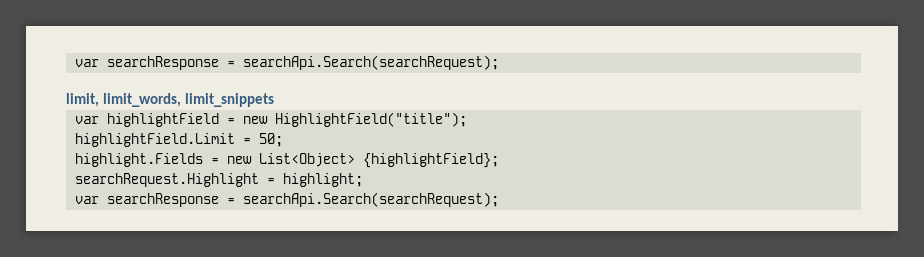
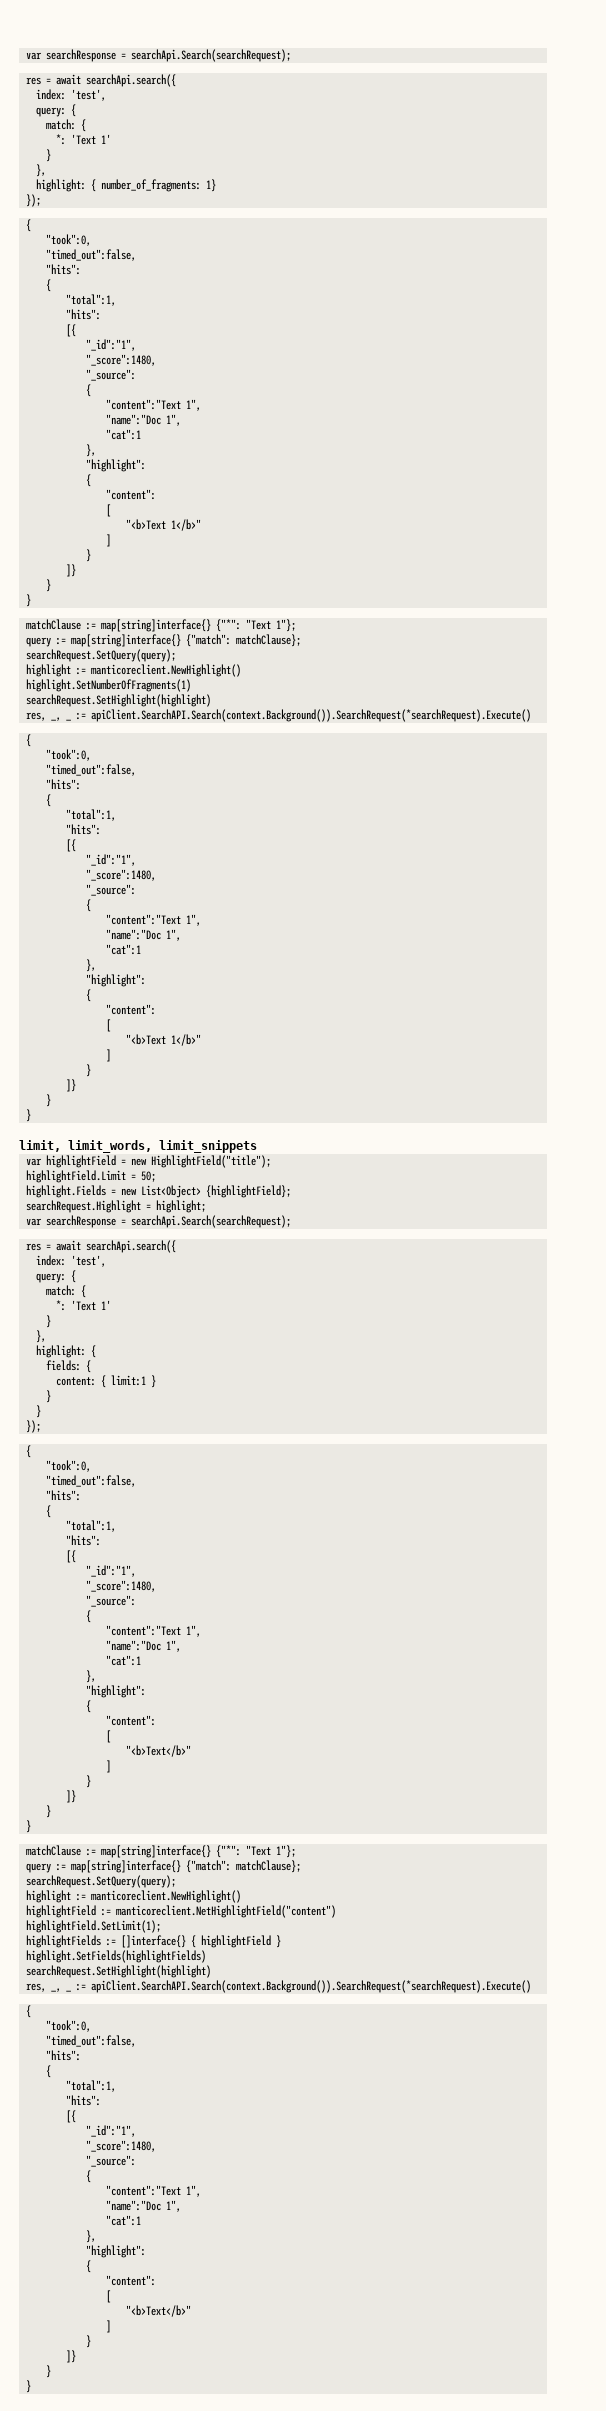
[74,55,499,70] var searchResponse = searchApi.Search(searchRequest); -> [25,49,291,62] [25,74,176,87] [35,89,106,101] [35,104,76,117] [45,119,86,132] [55,134,111,145] [45,149,51,162] [35,164,46,177] [35,179,216,192] [25,194,41,207] [25,219,31,232] [45,234,91,246] [45,249,136,261] [45,264,81,275] [45,279,51,292] [65,294,116,306] [65,309,101,320] [65,324,76,337] [85,339,136,351] [85,354,156,366] [85,369,136,381] [85,384,91,397] [105,399,201,411] [105,414,181,426] [105,429,141,440] [85,444,96,457] [85,459,146,472] [85,474,91,487] [105,489,156,500] [105,504,111,517] [125,519,201,531] [105,534,111,547] [85,549,91,562] [65,564,76,577] [45,579,51,592] [25,594,31,607] [25,619,296,632] [25,634,301,647] [25,649,176,662] [25,664,241,677] [25,679,191,692] [25,694,211,707] [25,709,531,722] [25,734,31,747] [45,749,91,761] [45,764,136,776] [45,779,81,790] [45,794,51,807] [65,809,116,821] [65,824,101,835] [65,839,76,852] [85,854,136,866] [85,869,156,881] [85,884,136,896] [85,899,91,912] [105,914,201,926] [105,929,181,941] [105,944,141,955] [85,959,96,972] [85,974,146,987] [85,989,91,1002] [105,1004,156,1015] [105,1019,111,1032] [125,1034,201,1046] [105,1049,111,1062] [85,1064,91,1077] [65,1079,76,1092] [45,1094,51,1107] [25,1109,31,1122] var searchResponse = searchApi.Search(searchRequest); // res = await searchApi.search({ // index: 'test', // query: { // match: { // *: 'Text 1' // } // }, // highlight: { number_of_fragments: 1} // }); // { // "took":0, // "timed_out":false, // "hits": // { // "total":1, // "hits": // [{ // "_id":"1", // "_score":1480, // "_source": // { // "content":"Text 1", // "name":"Doc 1", // "cat":1 // }, // "highlight": // { // "content": // [ // "<b>Text 1</b>" // ] // } // ]} // } // } // matchClause := map[string]interface{} {"*": "Text 1"}; // query := map[string]interface{} {"match": matchClause}; // searchRequest.SetQuery(query); // highlight := manticoreclient.NewHighlight() // highlight.SetNumberOfFragments(1) // searchRequest.SetHighlight(highlight) // res, _, _ := apiClient.SearchAPI.Search(context.Background()).SearchRequest(*searchRequest).Execute() // { // "took":0, // "timed_out":false, // "hits": // { // "total":1, // "hits": // [{ // "_id":"1", // "_score":1480, // "_source": // { // "content":"Text 1", // "name":"Doc 1", // "cat":1 // }, // "highlight": // { // "content": // [ // "<b>Text 1</b>" // ] // } // ]} // } // }
(499, 199) none -> [25,1240,176,1253] [35,1255,106,1267] [35,1270,76,1283] [45,1285,86,1298] [55,1300,111,1311] [45,1315,51,1328] [35,1330,46,1343] [35,1345,96,1358] [45,1360,91,1373] [55,1375,156,1388] [45,1390,51,1403] [35,1405,41,1418] [25,1420,41,1433] [25,1445,31,1458] [45,1460,91,1472] [45,1475,136,1487] [45,1490,81,1501] [45,1505,51,1518] [65,1520,116,1532] [65,1535,101,1546] [65,1550,76,1563] [85,1565,136,1577] [85,1580,156,1592] [85,1595,136,1607] [85,1610,91,1623] [105,1625,201,1637] [105,1640,181,1652] [105,1655,141,1666] [85,1670,96,1683] [85,1685,146,1698] [85,1700,91,1713] [105,1715,156,1726] [105,1730,111,1743] [125,1745,191,1757] [105,1760,111,1773] [85,1775,91,1788] [65,1790,76,1803] [45,1805,51,1818] [25,1820,31,1833] [25,1845,296,1858] [25,1860,301,1873] [25,1875,176,1888] [25,1890,241,1903] [25,1905,336,1918] [25,1920,161,1933] [25,1935,281,1948] [25,1950,206,1963] [25,1965,211,1978] [25,1980,531,1993] [25,2005,31,2018] [45,2020,91,2032] [45,2035,136,2047] [45,2050,81,2061] [45,2065,51,2078] [65,2080,116,2092] [65,2095,101,2106] [65,2110,76,2123] [85,2125,136,2137] [85,2140,156,2152] [85,2155,136,2167] [85,2170,91,2183] [105,2185,201,2197] [105,2200,181,2212] [105,2215,141,2226] [85,2230,96,2243] [85,2245,146,2258] [85,2260,91,2273] [105,2275,156,2286] [105,2290,111,2303] [125,2305,191,2317] [105,2320,111,2333] [85,2335,91,2348] [65,2350,76,2363] [45,2365,51,2378] [25,2380,31,2393] // res = await searchApi.search({ // index: 'test', // query: { // match: { // *: 'Text 1' // } // }, // highlight: { // fields: { // content: { limit:1 } // } // } // }); // { // "took":0, // "timed_out":false, // "hits": // { // "total":1, // "hits": // [{ // "_id":"1", // "_score":1480, // "_source": // { // "content":"Text 1", // "name":"Doc 1", // "cat":1 // }, // "highlight": // { // "content": // [ // "<b>Text</b>" // ] // } // ]} // } // } // matchClause := map[string]interface{} {"*": "Text 1"}; // query := map[string]interface{} {"match": matchClause}; // searchRequest.SetQuery(query); // highlight := manticoreclient.NewHighlight() // highlightField := manticoreclient.NetHighlightField("content") // highlightField.SetLimit(1); // highlightFields := []interface{} { highlightField } // highlight.SetFields(highlightFields) // searchRequest.SetHighlight(highlight) // res, _, _ := apiClient.SearchAPI.Search(context.Background()).SearchRequest(*searchRequest).Execute() // { // "took":0, // "timed_out":false, // "hits": // { // "total":1, // "hits": // [{ // "_id":"1", // "_score":1480, // "_source": // { // "content":"Text 1", // "name":"Doc 1", // "cat":1 // }, // "highlight": // { // "content": // [ // "<b>Text</b>" // ] // } // ]} // } // }

